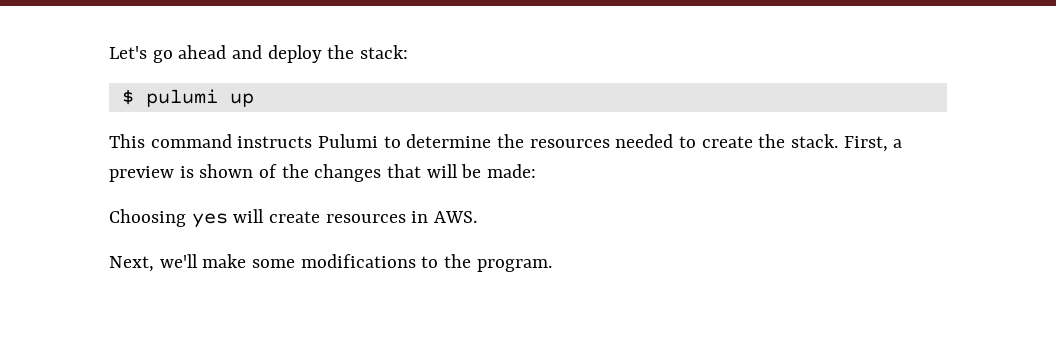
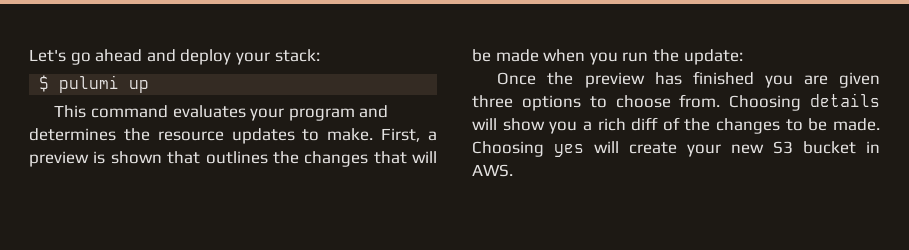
[327,45,355,59] the -> [235,52,270,65] your
[237,134,839,148] instructs Pulumi to determine the resources needed to create the stack. -> [172,105,389,121] [29,128,374,144] evaluates your program and determines the resource updates to make.
[259,164,278,178] of -> [167,151,268,164] that outlines
[487,164,537,178] [109,209,478,228] [109,254,552,272] made: // Choosing yes will create resources in AWS. // Next, we'll make some modifications to the program. -> [495,49,743,65] [497,71,880,88] [472,93,880,111] [472,117,880,134] [472,141,880,157] [472,164,513,177] made when you run the update: // Once the preview has finished you are given three options to choose from. Choosing details will show you a rich diff of the changes to be made. Choosing yes will create your new S3 bucket in AWS.

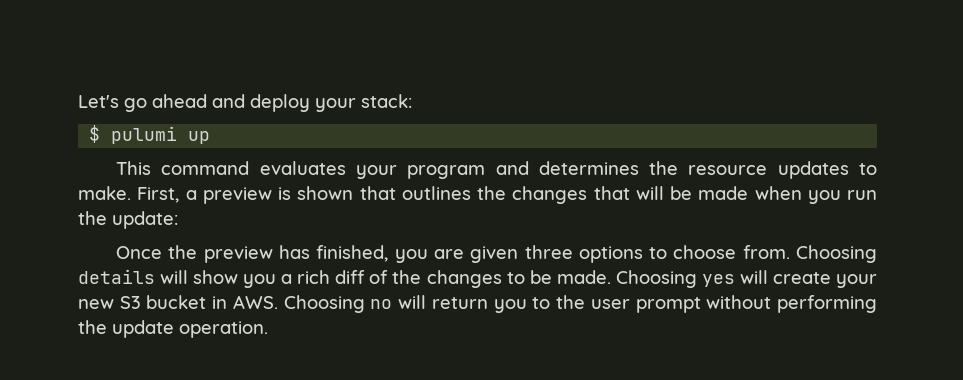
[692,71,754,85] finished -> [316,245,389,262] finished,
(513, 170) none -> [283,295,878,313] [78,320,268,338] Choosing no will return you to the user prompt without performing the update operation.

